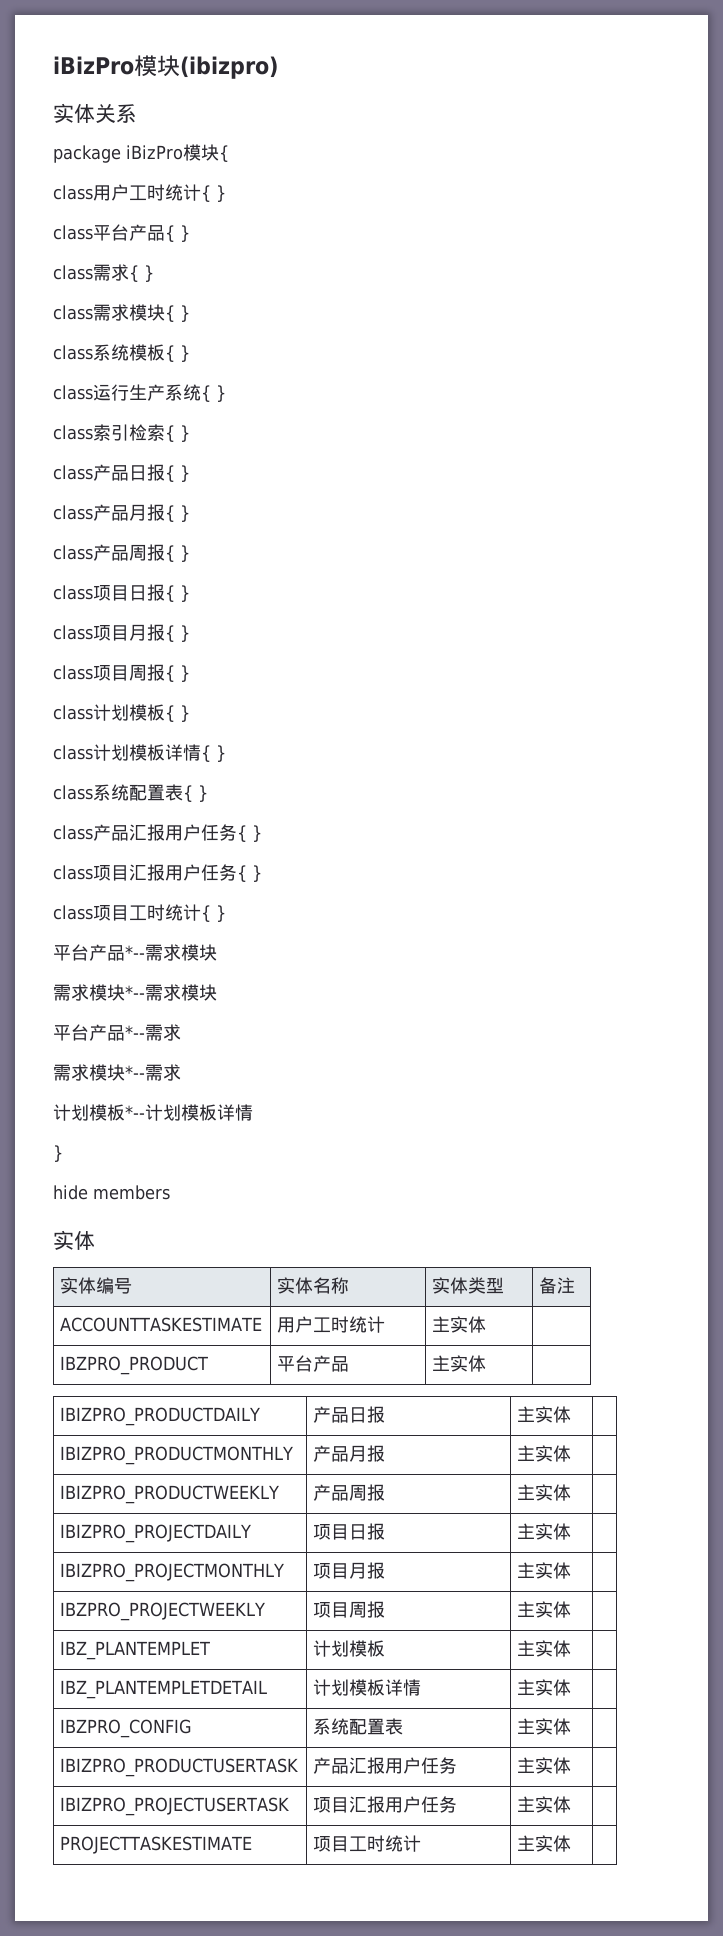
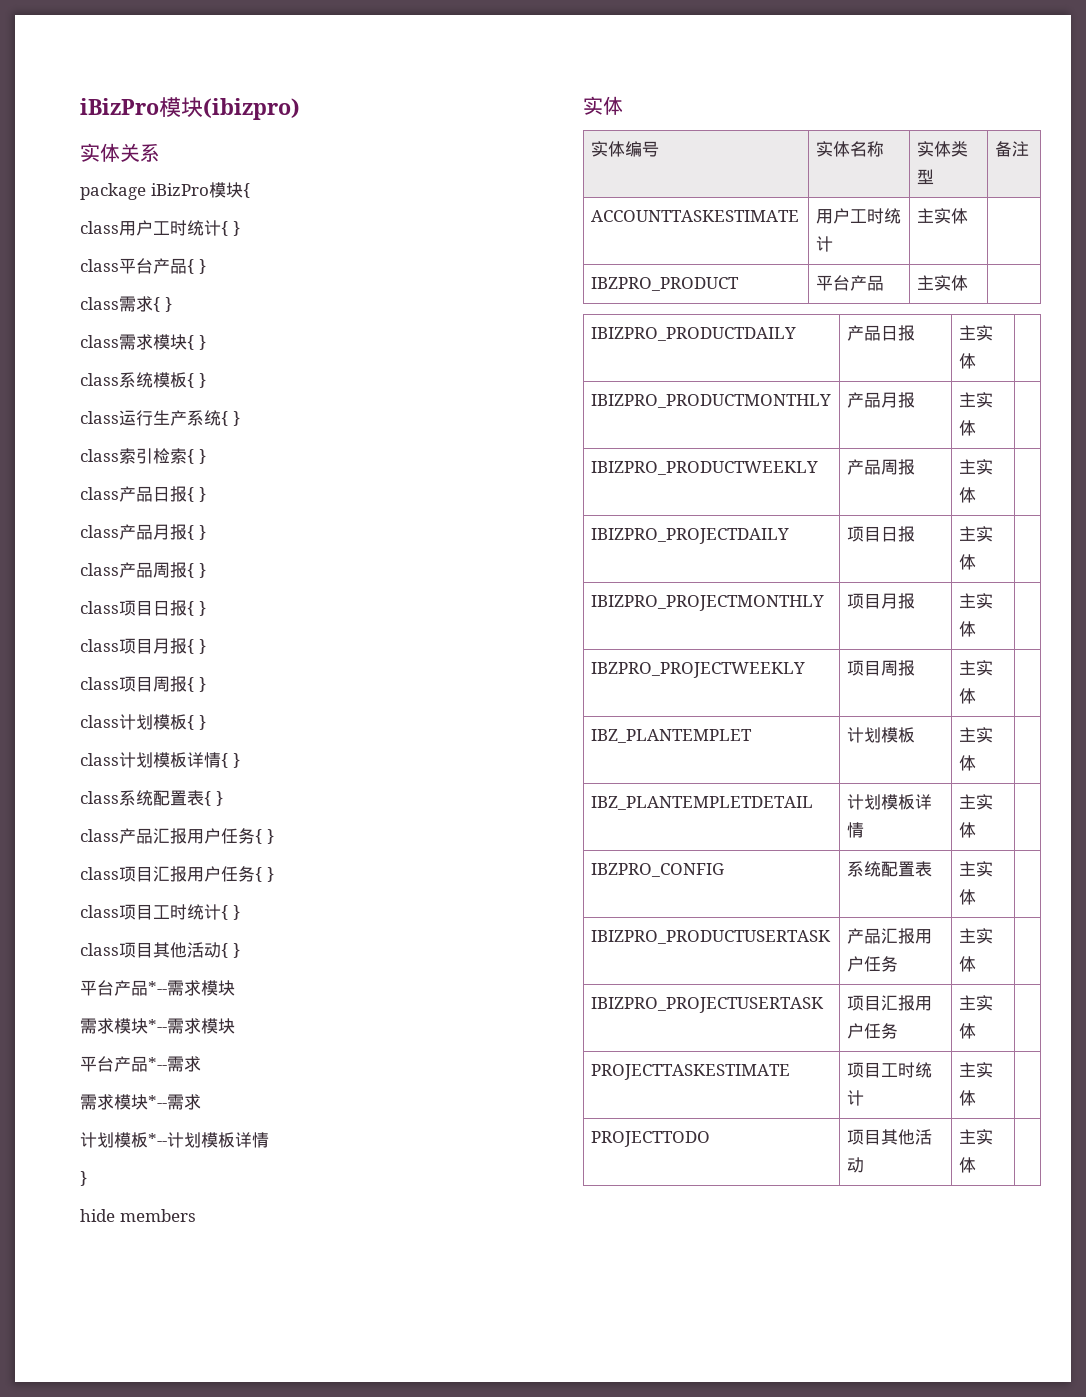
(226, 913) none -> [80,942,240,958] // class项目其他活动{ }
(572, 1843) none -> [591,1131,711,1147] [847,1129,933,1145] [847,1157,865,1173] [959,1129,994,1145] [959,1157,977,1173] // PROJECTTODO | 项目其他活动 | 主实体 |

